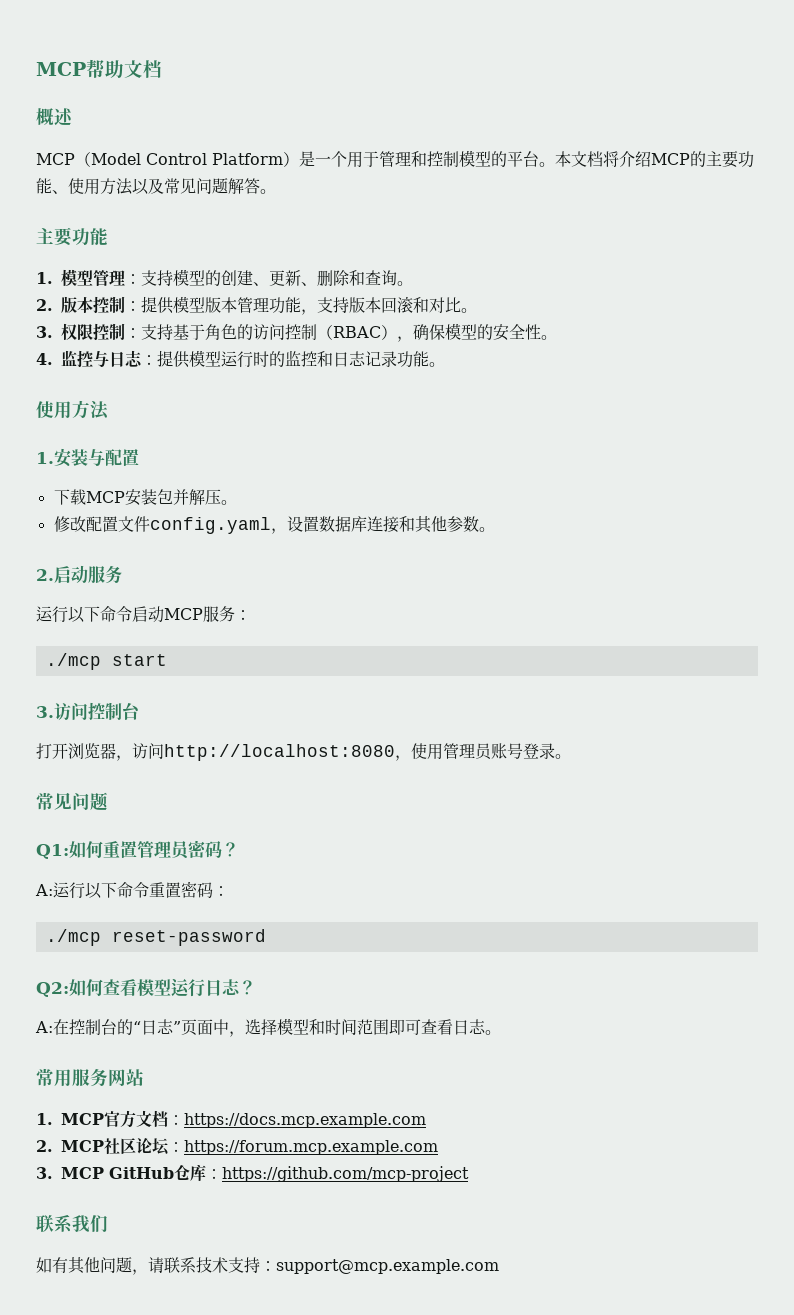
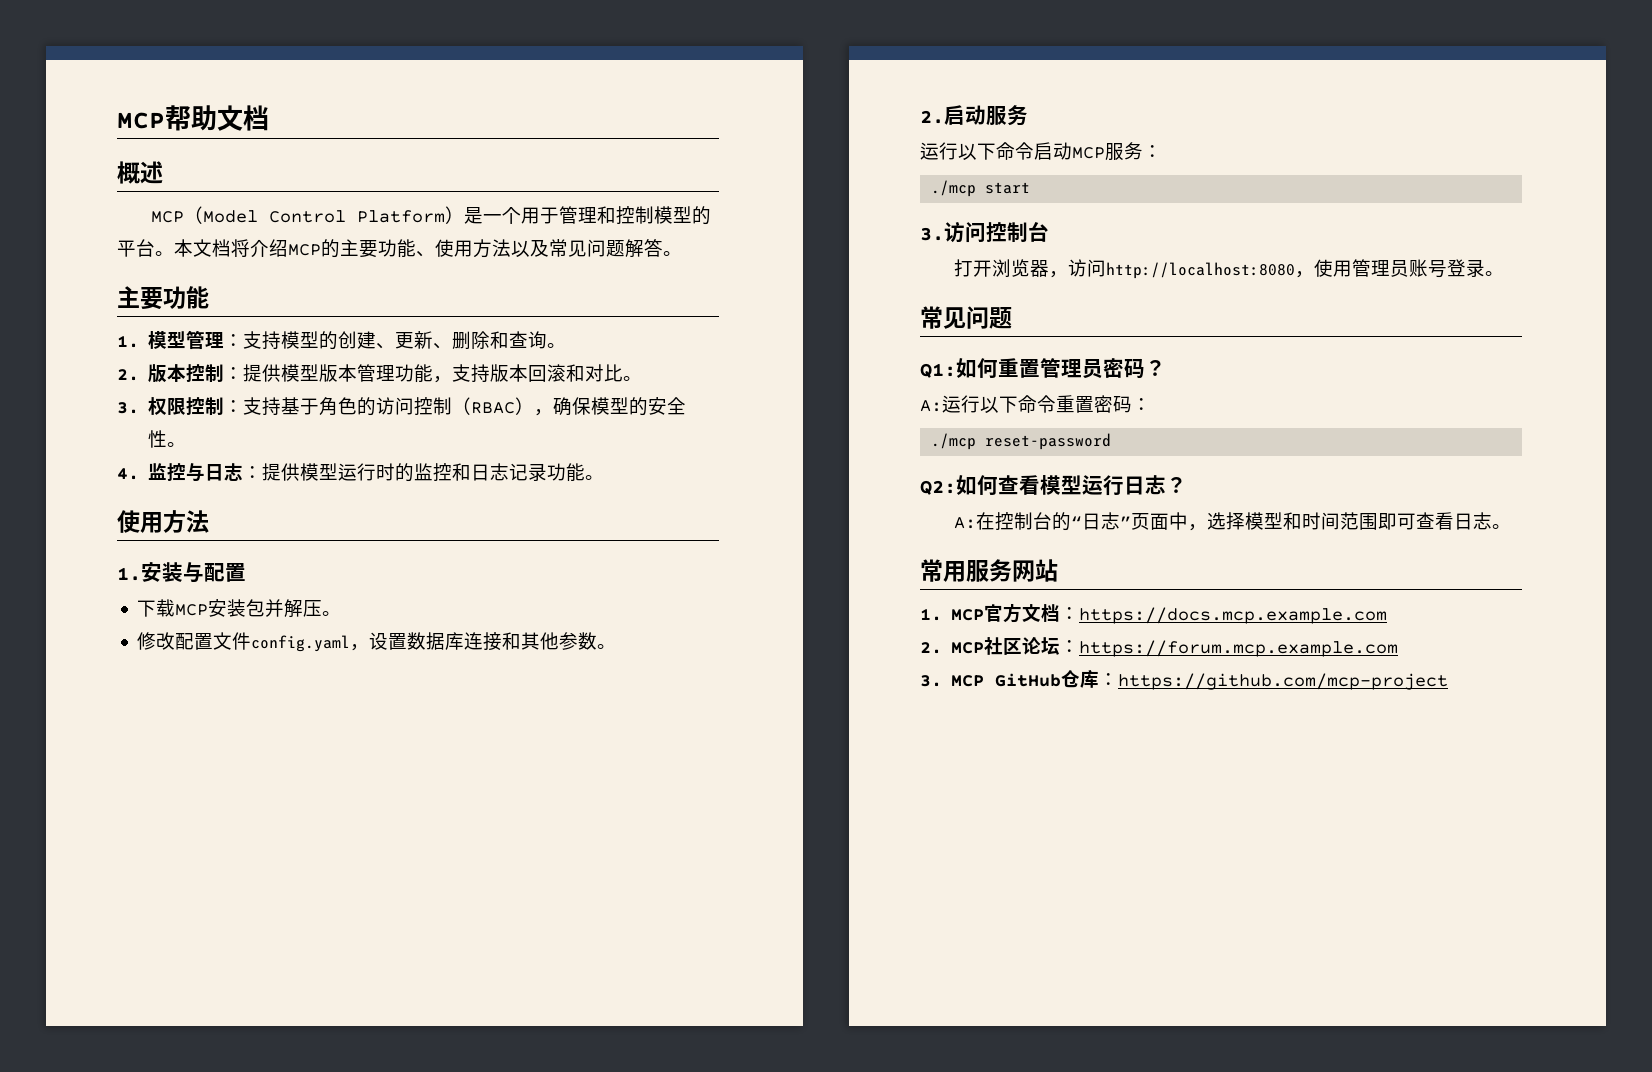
[36,1214,108,1233] [36,1257,499,1275] // 联系我们 // 如有其他问题，请联系技术支持：support@mcp.example.com -> (1449, 681) none

